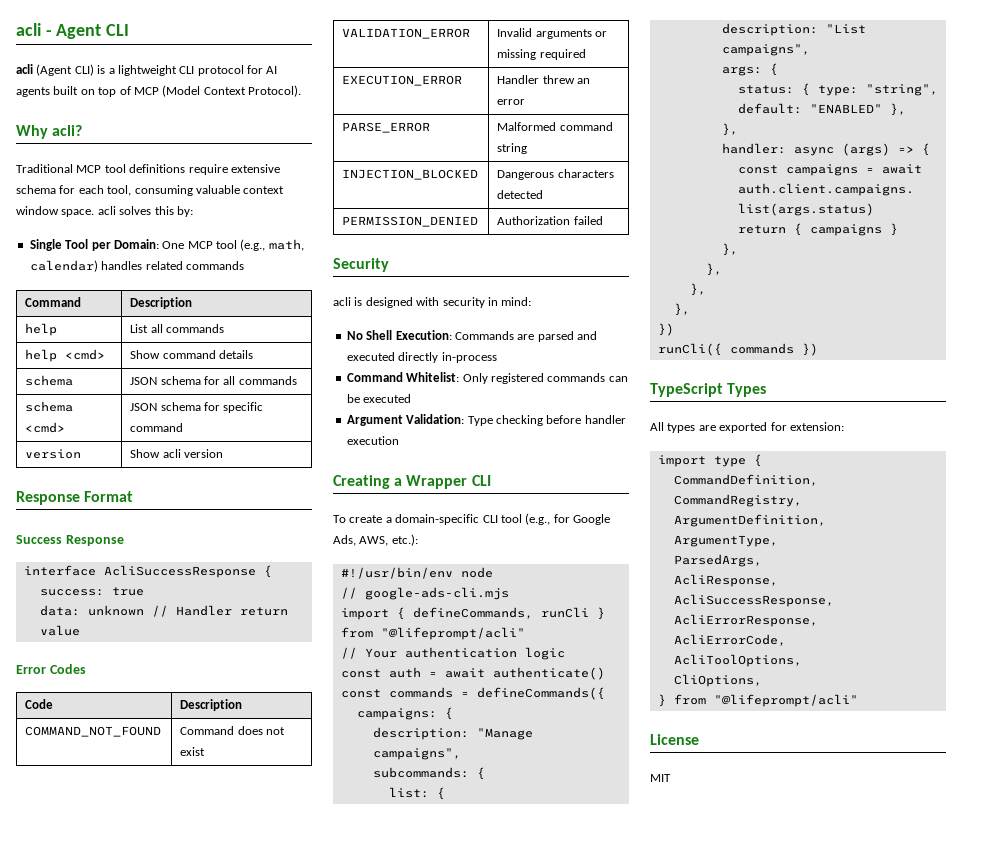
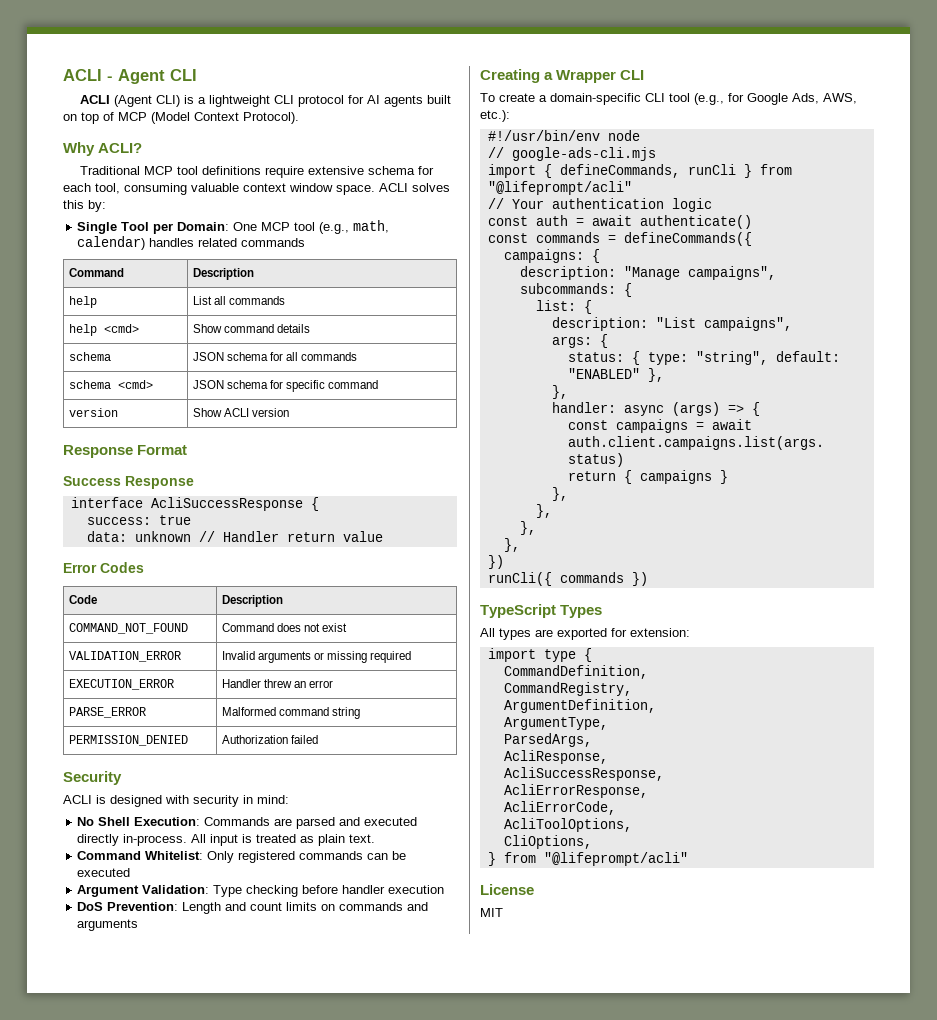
[16,23,41,36] acli -> [63,69,102,81] ACLI
[16,64,33,74] acli -> [79,95,110,104] ACLI
[52,125,83,136] acli? -> [98,143,143,153] ACLI?
[97,206,116,215] acli -> [379,183,408,192] ACLI
[162,449,181,458] acli -> [223,408,249,417] ACLI
[342,169,479,180] [497,169,614,180] [497,190,544,199] // INJECTION_BLOCKED | Dangerous characters detected -> (360, 713) none
[333,297,351,306] acli -> [63,795,92,804] ACLI
[441,352,497,363] in-process -> [123,834,376,846] in-process. All input is treated as plain text.
(399, 440) none -> [77,902,429,914] [77,919,139,931] // DoS Prevention: Length and count limits on commands and arguments

